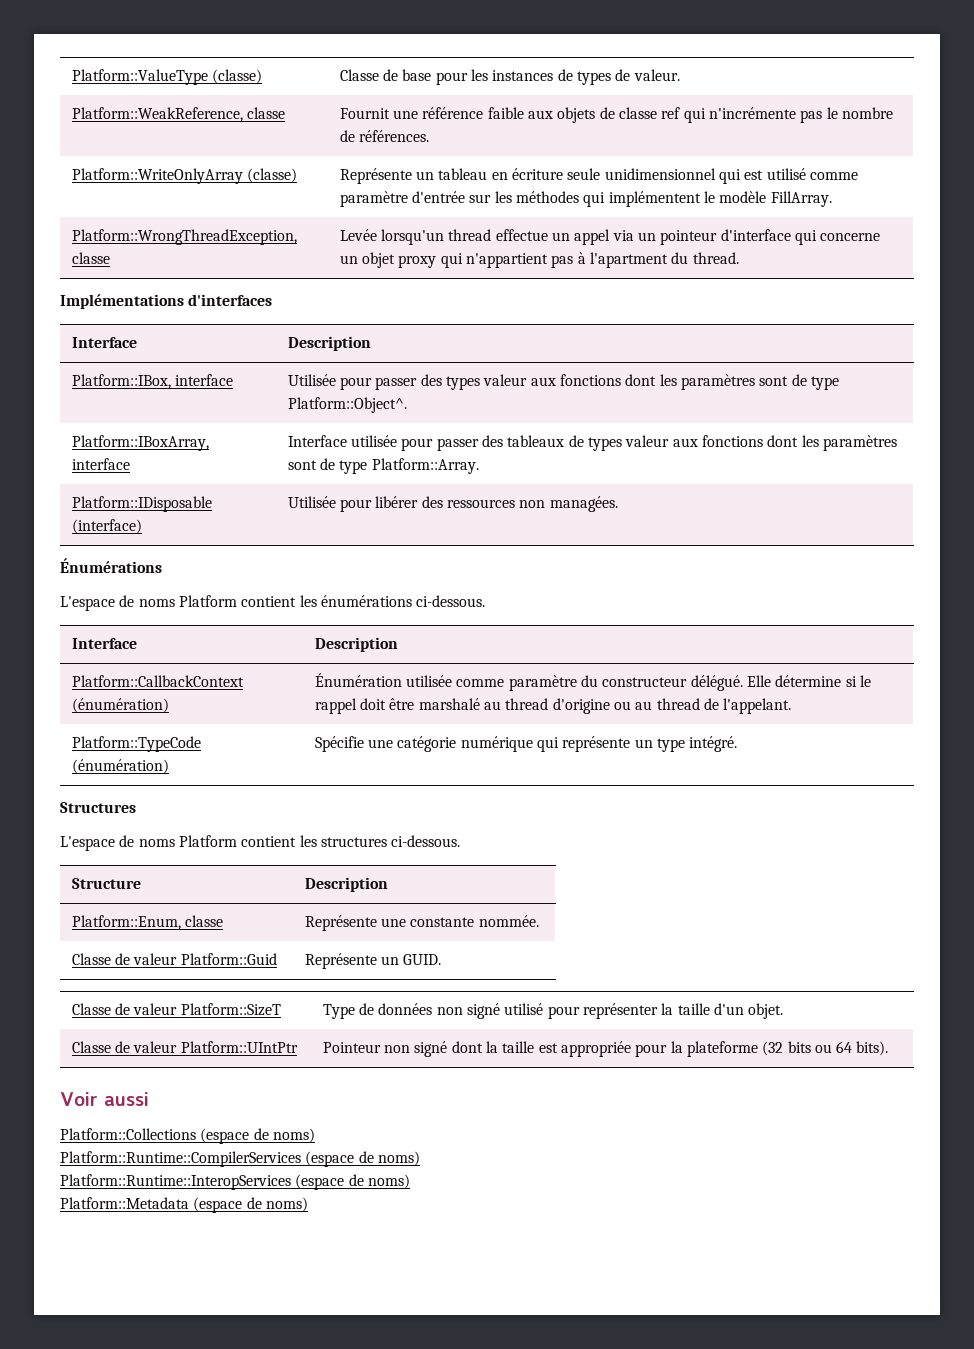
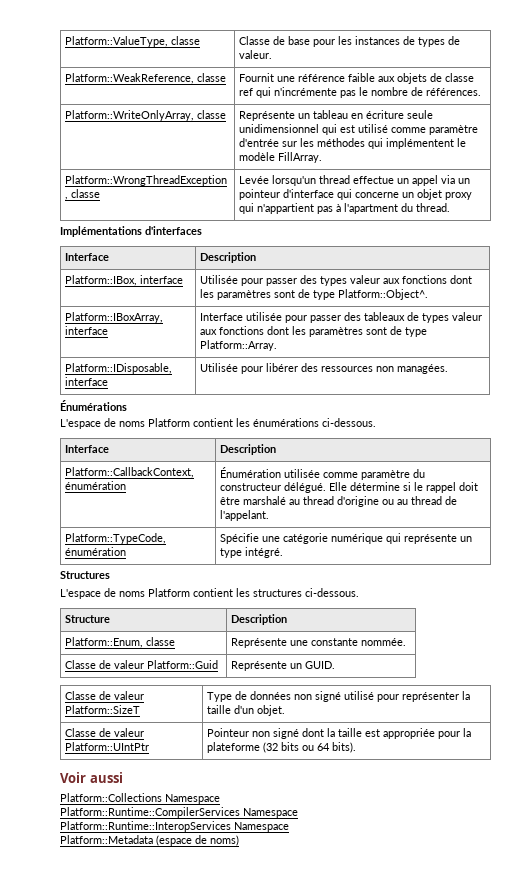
[71,69,262,85] Platform::ValueType (classe) -> [65,36,201,47] Platform::ValueType, classe
[71,168,297,184] Platform::WriteOnlyArray (classe) -> [65,110,227,121] Platform::WriteOnlyArray, classe
[71,496,212,512] [71,519,142,534] Platform::IDisposable (interface) -> [65,363,173,374] [65,377,109,386] Platform::IDisposable, interface
[71,675,244,687] [71,698,169,713] Platform::CallbackContext (énumération) -> [65,467,195,478] [65,481,127,490] Platform::CallbackContext, énumération
[71,736,201,752] [71,759,169,774] Platform::TypeCode (énumération) -> [65,533,167,544] [65,547,127,556] Platform::TypeCode, énumération
[200,1128,315,1144] [60,1151,420,1167] [60,1174,410,1190] (espace de noms) // Platform::Runtime::CompilerServices (espace de noms) // Platform::Runtime::InteropServices (espace de noms) -> [165,794,220,804] [60,807,298,818] [60,821,289,832] Namespace // Platform::Runtime::CompilerServices Namespace // Platform::Runtime::InteropServices Namespace

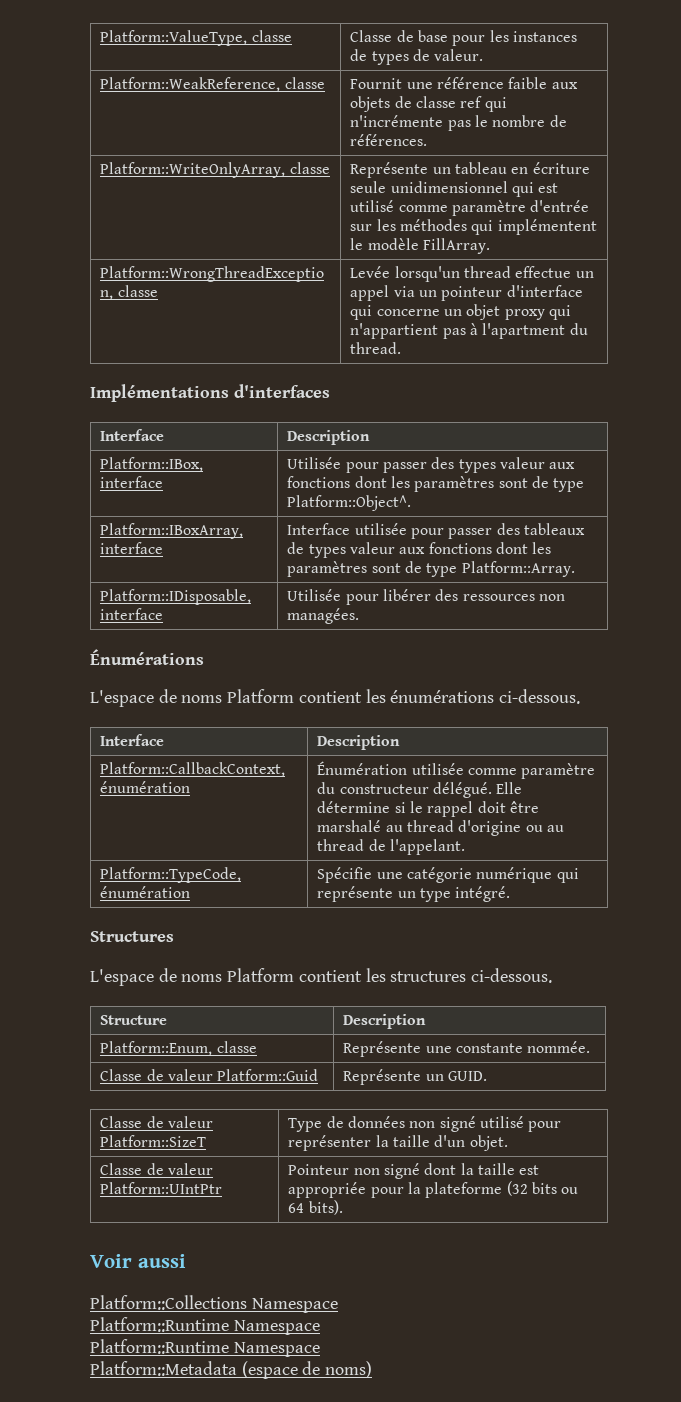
[60,807,298,818] [60,821,231,832] Platform::Runtime::CompilerServices Namespace // Platform::Runtime::InteropServices -> [90,1317,320,1335] [90,1339,229,1354] Platform::Runtime Namespace // Platform::Runtime

